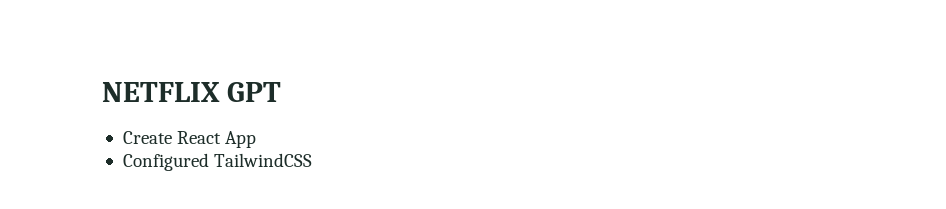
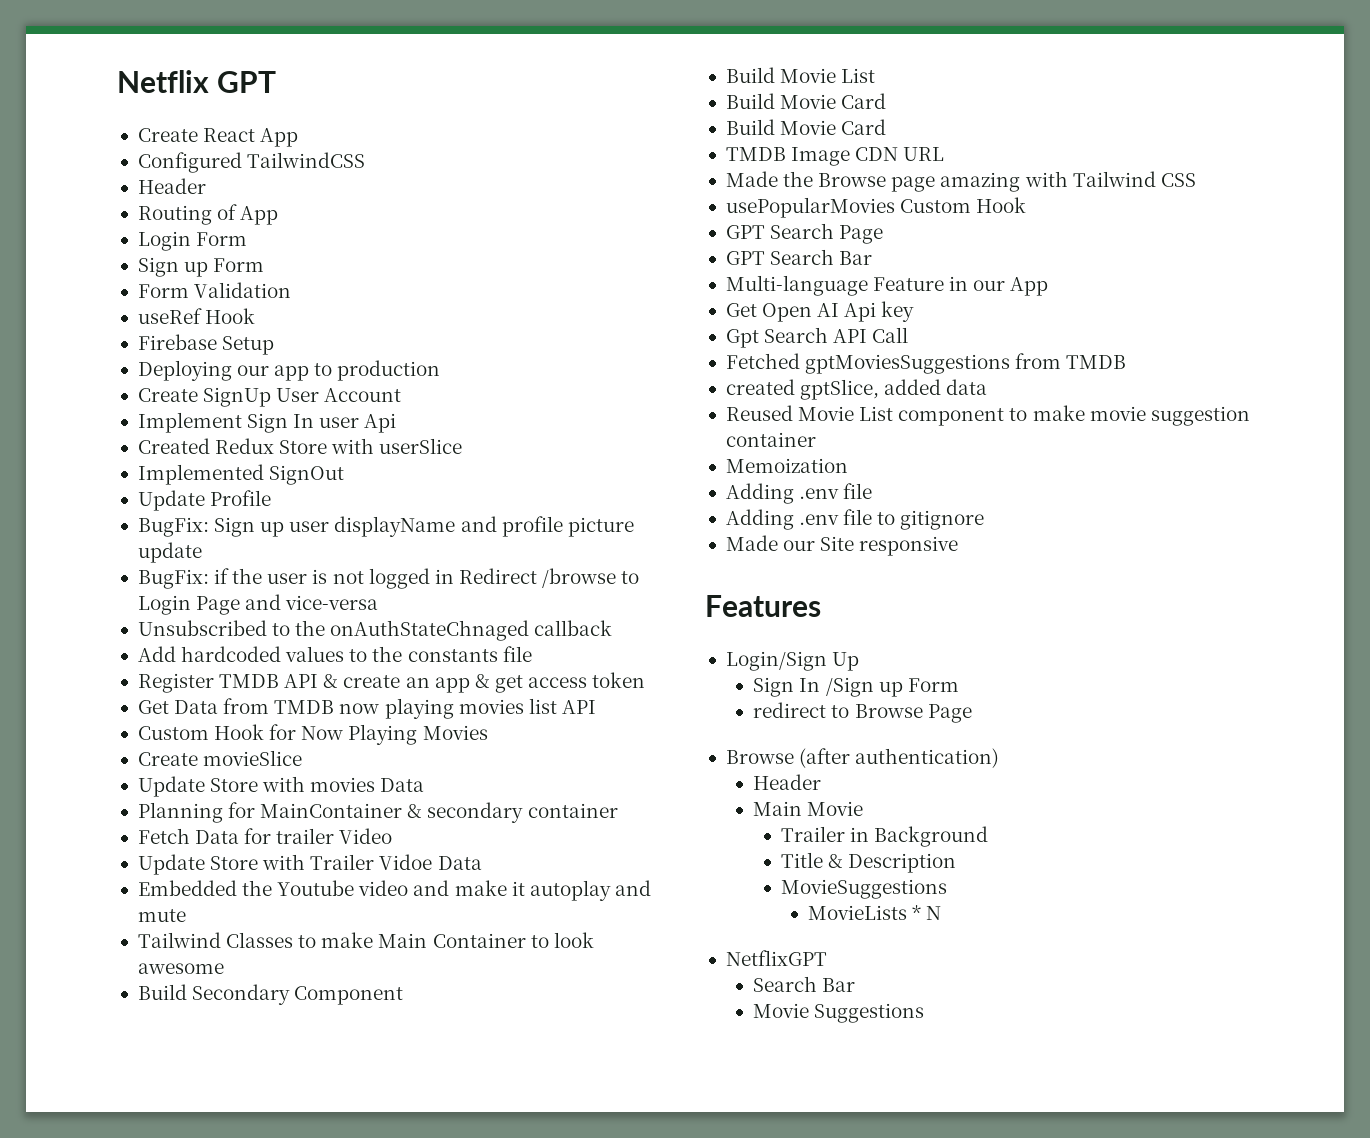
[102,82,220,102] NETFLIX -> [117,70,209,93] Netflix
(313, 160) none -> [137,178,206,194] [137,204,279,225] [137,231,248,251] [137,257,265,277] [137,282,292,298] [137,308,256,324] [137,334,275,355] [137,360,441,381] [137,387,402,407] [137,412,397,433] [137,438,463,454] [137,464,345,485] [137,490,272,511] [137,516,634,537] [137,542,202,563] [137,568,640,589] [137,594,379,615] [137,620,613,641] [137,646,532,662] [137,672,646,693] [137,698,596,719] [137,724,488,745] [137,750,303,766] [137,776,425,797] [137,802,618,823] [137,828,393,844] [137,854,482,875] [137,880,651,901] [137,909,186,922] [137,932,594,948] [137,963,224,974] [137,984,404,1005] [725,67,876,83] [725,93,887,109] [725,119,887,135] [725,147,945,166] [725,171,1196,192] [725,197,1027,218] [725,223,884,244] [725,249,873,265] [725,275,1049,296] [725,301,915,322] [725,327,909,348] [725,353,1127,374] [725,379,988,400] [725,405,1250,426] [725,432,816,447] [725,458,848,473] [725,483,873,504] [725,509,985,530] [725,535,959,556] [705,595,821,617] [725,651,860,671] [753,677,959,697] [753,702,972,723] [725,748,1000,768] [753,774,822,790] [753,801,864,816] [780,826,988,847] [780,852,956,873] [780,879,947,899] [808,905,942,920] [725,950,827,966] [753,976,856,992] [753,1003,925,1023] // Header // Routing of App // Login Form // Sign up Form // Form Validation // useRef Hook // Firebase Setup // Deploying our app to production // Create SignUp User Account // Implement Sign In user Api // Created Redux Store with userSlice // Implemented SignOut // Update Profile // BugFix: Sign up user displayName and profile picture update // BugFix: if the user is not logged in Redirect /browse to Login Page and vice-versa // Unsubscribed to the onAuthStateChnaged callback // Add hardcoded values to the constants file // Register TMDB API & create an app & get access token // Get Data from TMDB now playing movies list API // Custom Hook for Now Playing Movies // Create movieSlice // Update Store with movies Data // Planning for MainContainer & secondary container // Fetch Data for trailer Video // Update Store with Trailer Vidoe Data // Embedded the Youtube video and make it autoplay and mute // Tailwind Classes to make Main Container to look awesome // Build Secondary Component // Build Movie List // Build Movie Card // Build Movie Card // TMDB Image CDN URL // Made the Browse page amazing with Tailwind CSS // usePopularMovies Custom Hook // GPT Search Page // GPT Search Bar // Multi-language Feature in our App // Get Open AI Api key // Gpt Search API Call // Fetched gptMoviesSuggestions from TMDB // created gptSlice, added data // Reused Movie List component to make movie suggestion container // Memoization // Adding .env file // Adding .env file to gitignore // Made our Site responsive // Features // Login/Sign Up // Sign In /Sign up Form // redirect to Browse Page // Browse (after authentication) // Header // Main Movie // Trailer in Background // Title & Description // MovieSuggestions // MovieLists * N // NetflixGPT // Search Bar // Movie Suggestions

